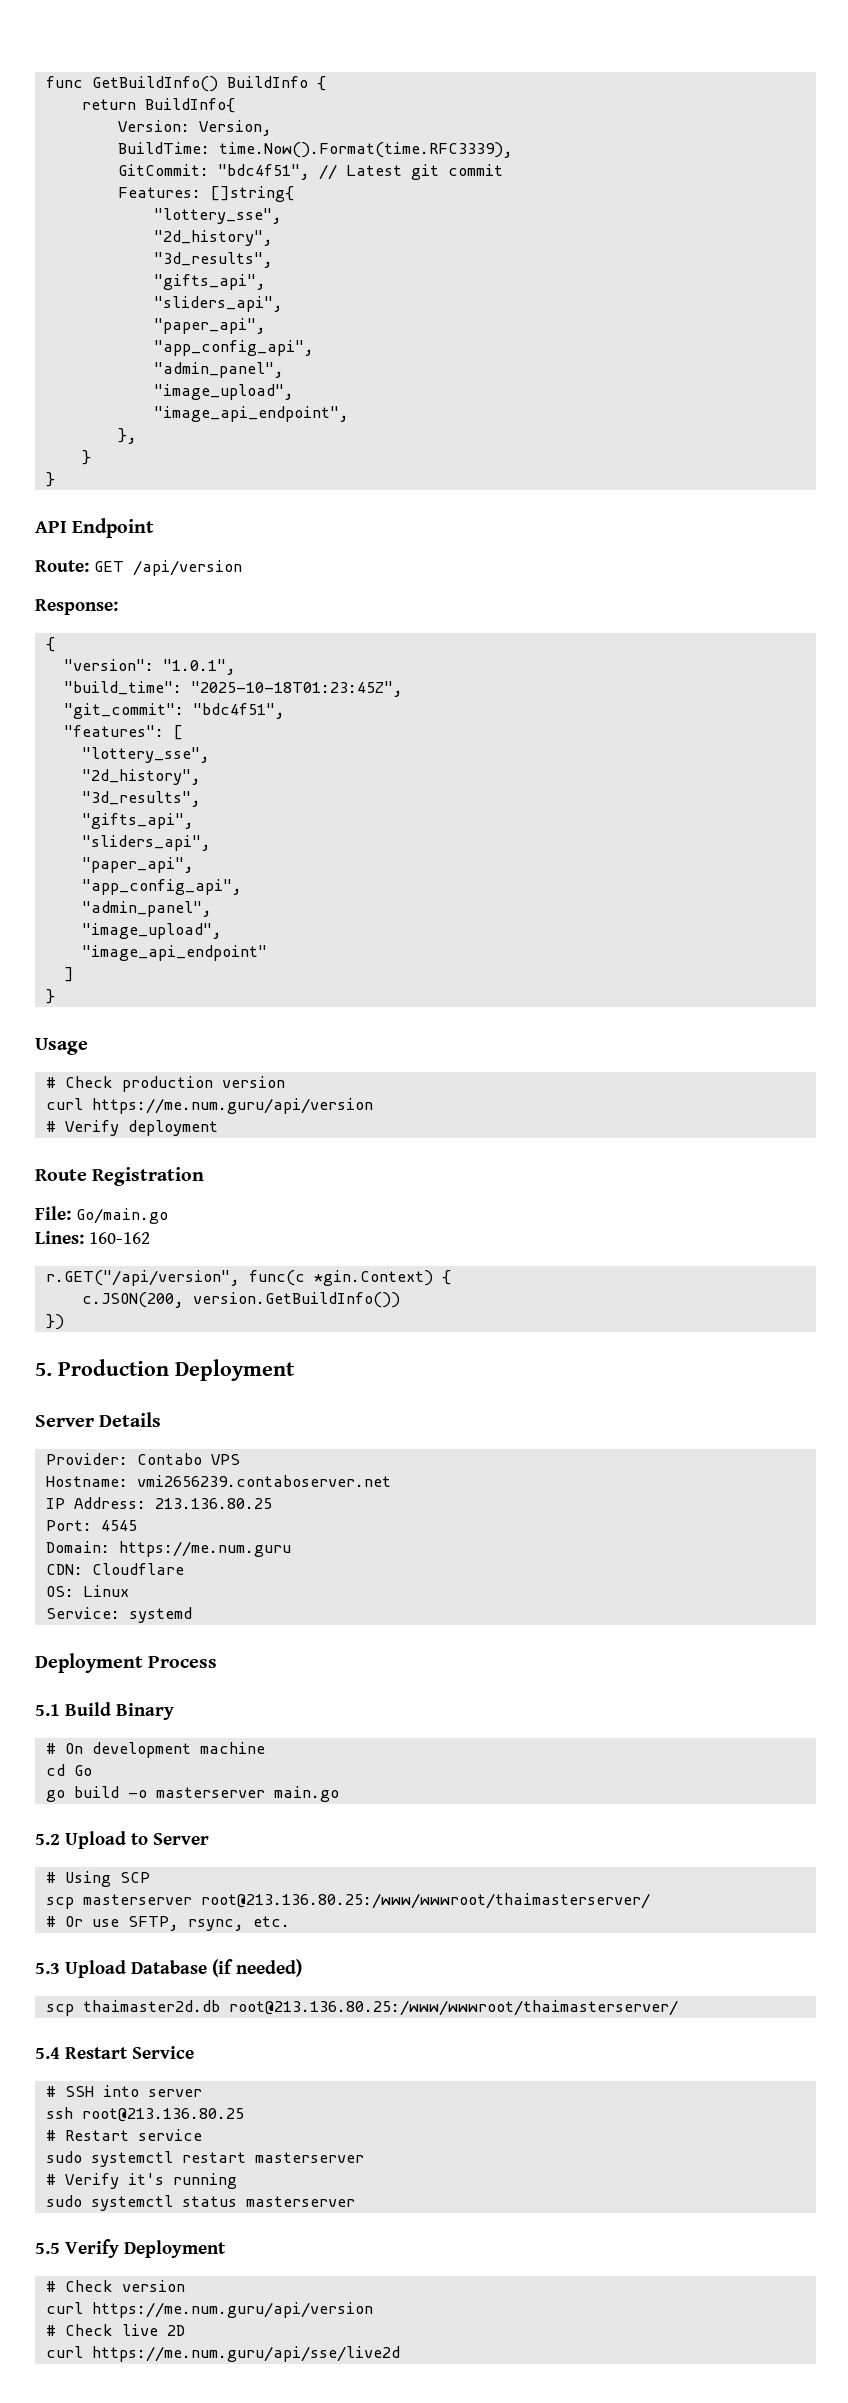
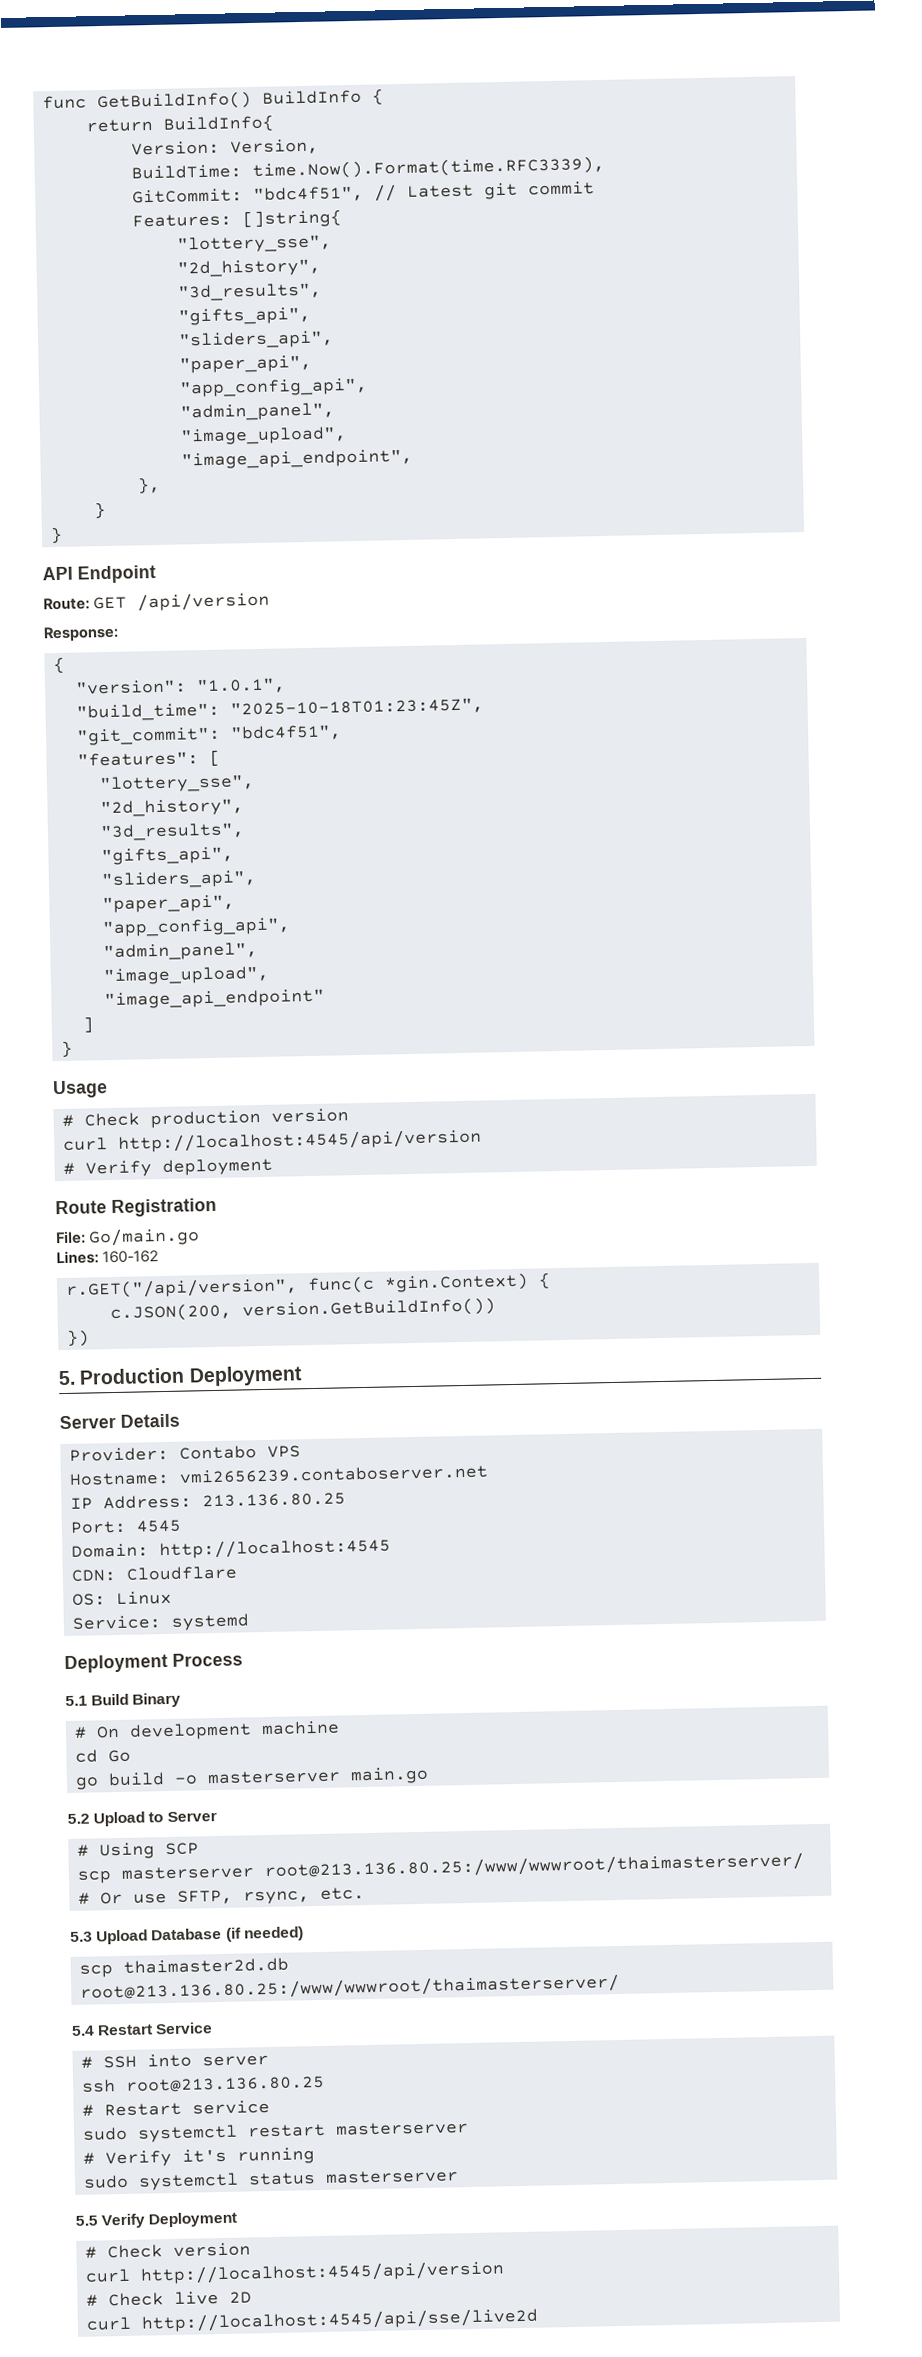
[92,1098,374,1114] https://me.num.guru/api/version -> [118,1128,482,1153] http://localhost:4545/api/version
[119,1541,292,1557] https://me.num.guru -> [159,1537,391,1560] http://localhost:4545
[92,2302,374,2318] https://me.num.guru/api/version -> [140,2260,505,2285] http://localhost:4545/api/version
[92,2346,401,2362] https://me.num.guru/api/sse/live2d -> [141,2307,539,2333] http://localhost:4545/api/sse/live2d

